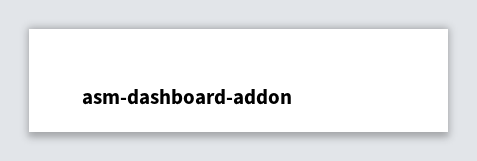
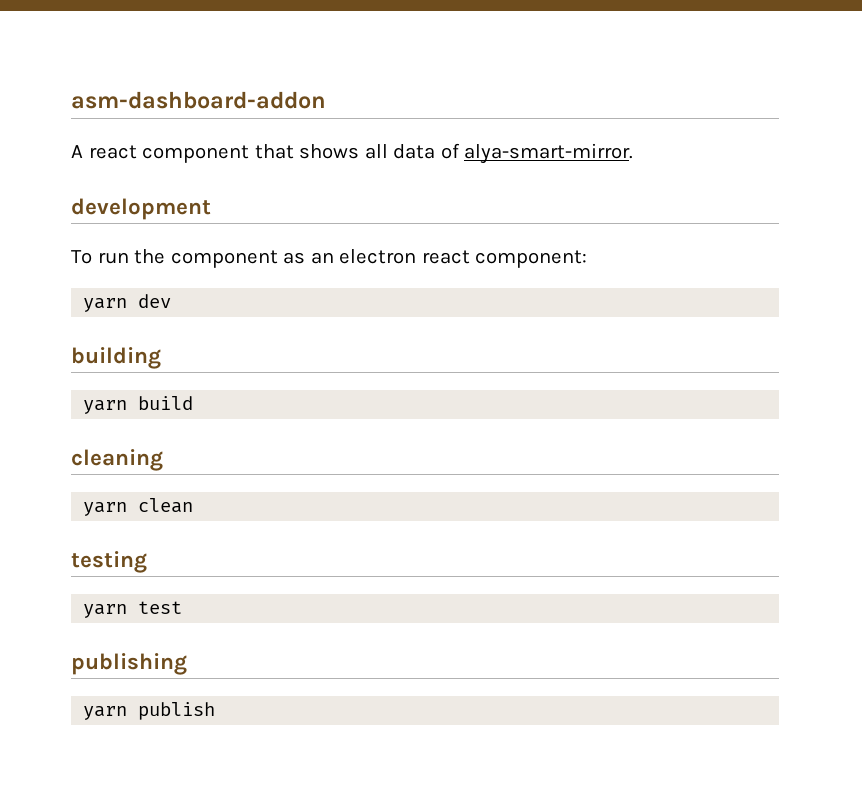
(292, 97) none -> [71,143,634,164] [71,198,211,220] [71,249,588,268] [83,294,172,312] [71,347,161,369] [83,396,194,414] [71,449,163,471] [83,498,194,516] [71,551,147,573] [83,601,183,618] [71,653,187,675] [83,702,216,720] // A react component that shows all data of alya-smart-mirror. // development // To run the component as an electron react component: // yarn dev // building // yarn build // cleaning // yarn clean // testing // yarn test // publishing // yarn publish

